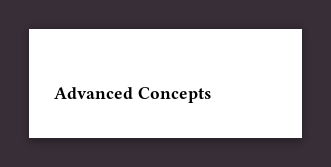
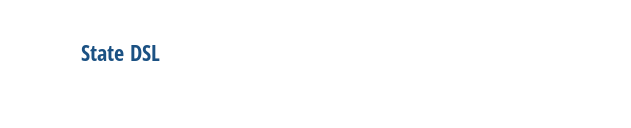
[54,87,211,103] Advanced Concepts -> [81,45,160,61] State DSL

